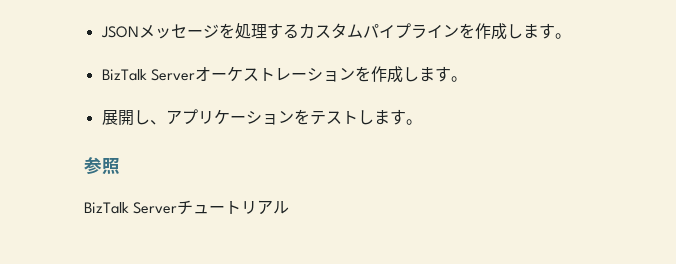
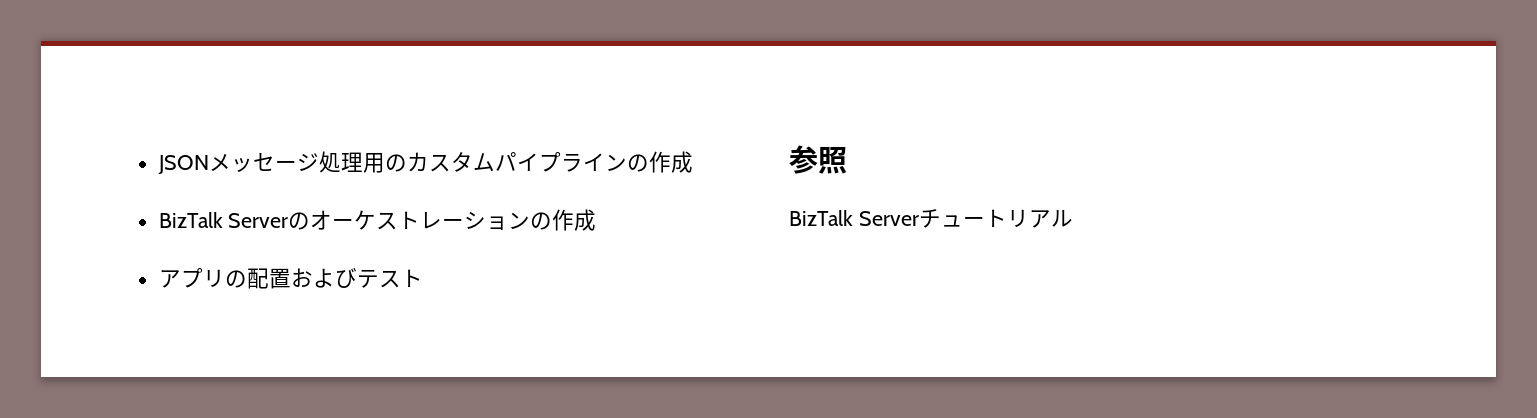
[218,23,299,39] を処理する -> [318,151,407,173] 処理用の
[458,23,571,40] [101,69,195,81] を作成します。 // BizTalk Server -> [626,151,693,173] [158,212,311,230] の作成 // BizTalk Serverの
[354,66,467,83] [101,109,310,126] を作成します。 // 展開し、アプリケーションを -> [530,209,597,231] [158,267,357,289] の作成 // アプリの配置および
[357,109,422,125] します。 -> (423, 278) none

